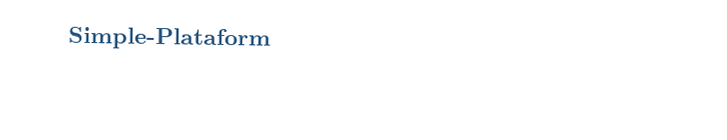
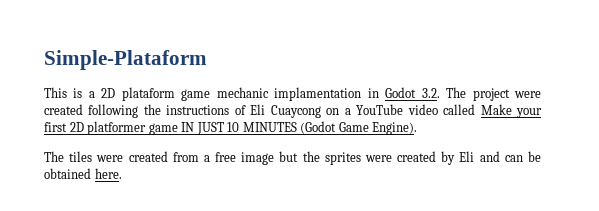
(271, 38) none -> [44,87,541,101] [44,104,542,118] [44,121,418,135] [44,151,542,165] [44,168,122,179] // This is a 2D plataform game mechanic implamentation in Godot 3.2. The project were created following the instructions of Eli Cuaycong on a YouTube video called Make your first 2D platformer game IN JUST 10 MINUTES (Godot Game Engine). // The tiles were created from a free image but the sprites were created by Eli and can be obtained here.

